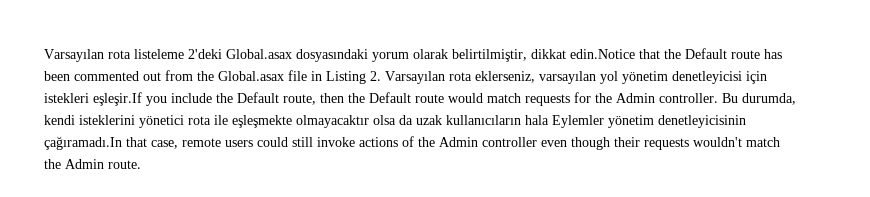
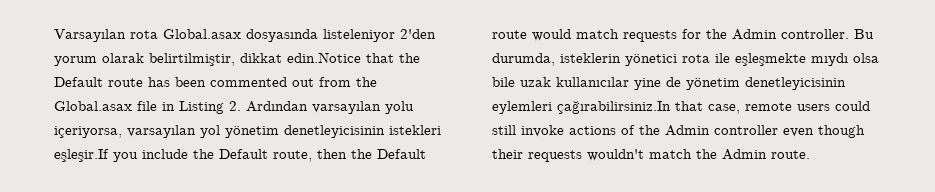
[44,49,368,62] Varsayılan rota listeleme 2'deki Global.asax dosyasındaki -> [54,29,436,42] Varsayılan rota Global.asax dosyasında listeleniyor 2'den
[385,71,535,84] Varsayılan rota eklerseniz, -> [246,101,414,114] [54,126,122,138] Ardından varsayılan yolu içeriyorsa,
[672,71,767,84] denetleyicisi için -> [284,125,385,138] denetleyicisinin
[44,115,135,125] kendi isteklerini -> [560,53,621,63] isteklerin
[296,115,746,128] [44,136,122,150] olmayacaktır olsa da uzak kullanıcıların hala Eylemler yönetim denetleyicisinin çağıramadı.In -> [811,53,879,66] [492,77,846,90] [492,101,671,114] mıydı olsa bile uzak kullanıcılar yine de yönetim denetleyicisinin eylemleri çağırabilirsiniz.In

